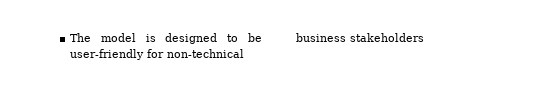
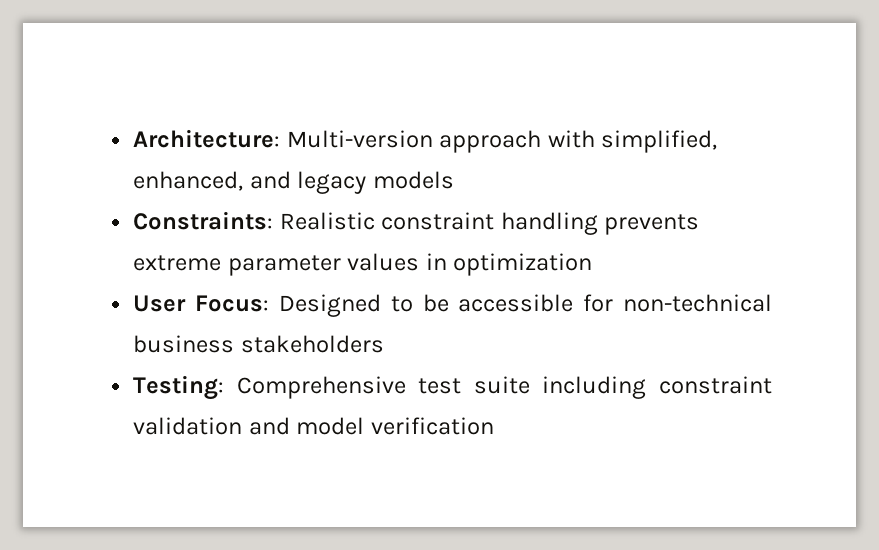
[70,33,218,44] The model is designed -> [133,129,718,153] [133,171,454,194] [133,211,700,235] [133,253,593,276] [133,294,381,317] Architecture: Multi-version approach with simplified, enhanced, and legacy models // Constraints: Realistic constraint handling prevents extreme parameter values in optimization // User Focus: Designed
[70,49,145,60] user-friendly -> [458,294,574,312] accessible
(425, 37) none -> [133,375,772,400] [133,417,494,435] // Testing: Comprehensive test suite including constraint validation and model verification

